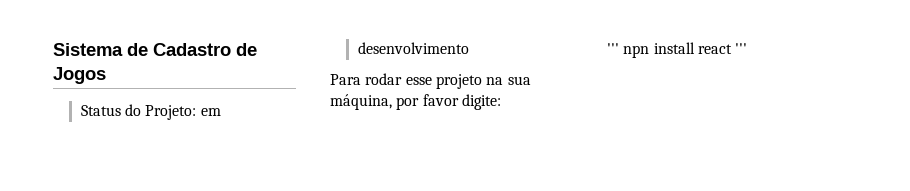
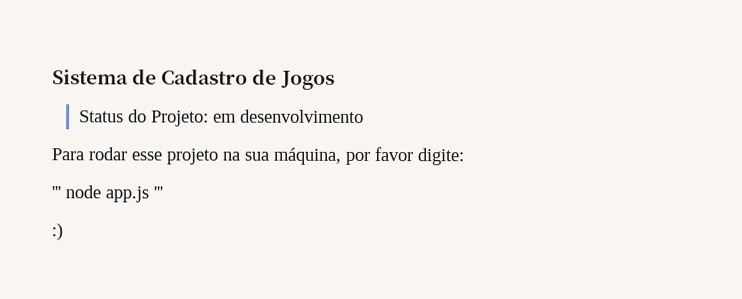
[623,42,748,58] npn install react ''' -> [65,185,163,203] [51,223,63,241] node app.js ''' // :)

